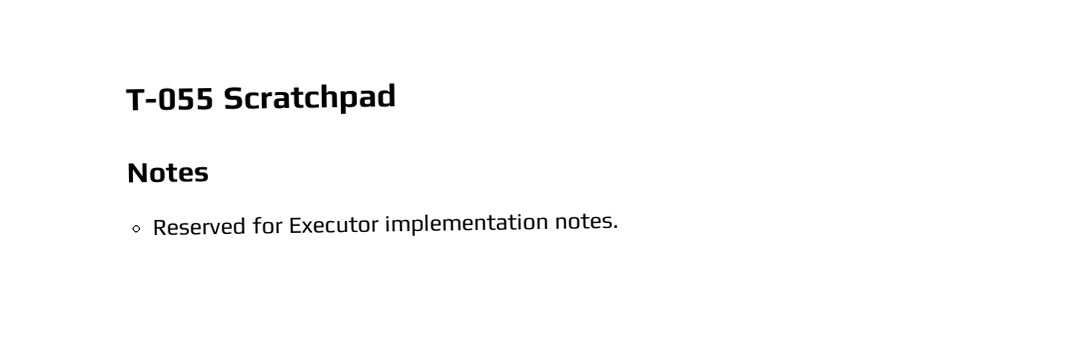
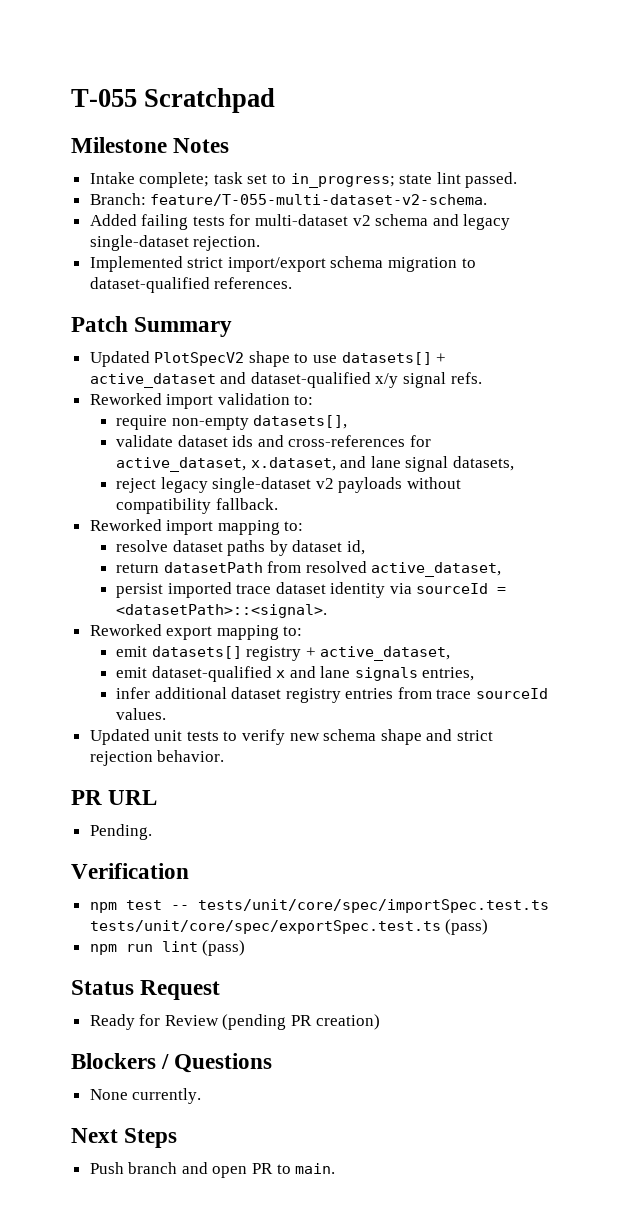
(397, 99) none -> [71,137,167,153] Milestone
[152,211,620,237] Reserved for Executor implementation notes. -> [89,172,518,188] [89,193,488,206] [89,214,511,230] [89,235,261,251] [89,256,476,272] [89,277,293,293] [71,316,233,337] [89,351,447,367] [89,372,482,388] [89,393,314,409] [115,415,348,430] [115,435,431,447] [115,456,514,472] [115,477,461,493] [115,498,278,514] [89,519,304,535] [115,540,365,556] [115,561,502,577] [115,582,507,598] [115,604,327,618] [89,624,303,640] [115,646,451,661] [115,666,475,682] [115,687,549,703] [115,708,166,720] [89,729,494,745] [89,750,225,766] [71,790,158,805] [89,824,152,840] [71,863,189,879] [89,899,549,913] [89,919,489,935] [89,940,246,956] [71,980,221,1000] [89,1014,380,1030] [71,1053,273,1073] [89,1088,202,1104] [71,1128,178,1148] [89,1162,336,1178] Intake complete; task set to in_progress; state lint passed. // Branch: feature/T-055-multi-dataset-v2-schema. // Added failing tests for multi-dataset v2 schema and legacy single-dataset rejection. // Implemented strict import/export schema migration to dataset-qualified references. // Patch Summary // Updated PlotSpecV2 shape to use datasets[] + active_dataset and dataset-qualified x/y signal refs. // Reworked import validation to: // require non-empty datasets[], // validate dataset ids and cross-references for active_dataset, x.dataset, and lane signal datasets, // reject legacy single-dataset v2 payloads without compatibility fallback. // Reworked import mapping to: // resolve dataset paths by dataset id, // return datasetPath from resolved active_dataset, // persist imported trace dataset identity via sourceId = <datasetPath>::<signal>. // Reworked export mapping to: // emit datasets[] registry + active_dataset, // emit dataset-qualified x and lane signals entries, // infer additional dataset registry entries from trace sourceId values. // Updated unit tests to verify new schema shape and strict rejection behavior. // PR URL // Pending. // Verification // npm test -- tests/unit/core/spec/importSpec.test.ts tests/unit/core/spec/exportSpec.test.ts (pass) // npm run lint (pass) // Status Request // Ready for Review (pending PR creation) // Blockers / Questions // None currently. // Next Steps // Push branch and open PR to main.

